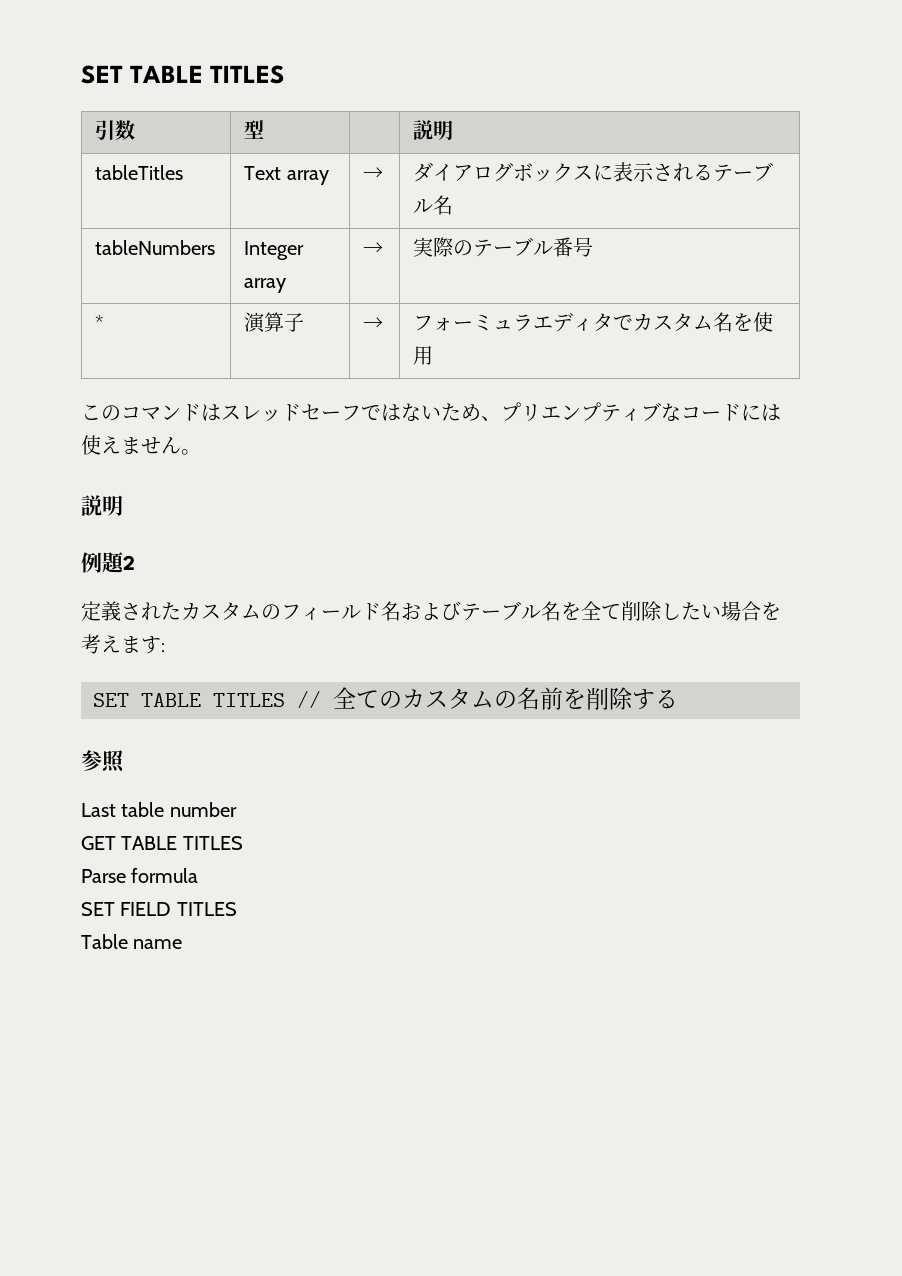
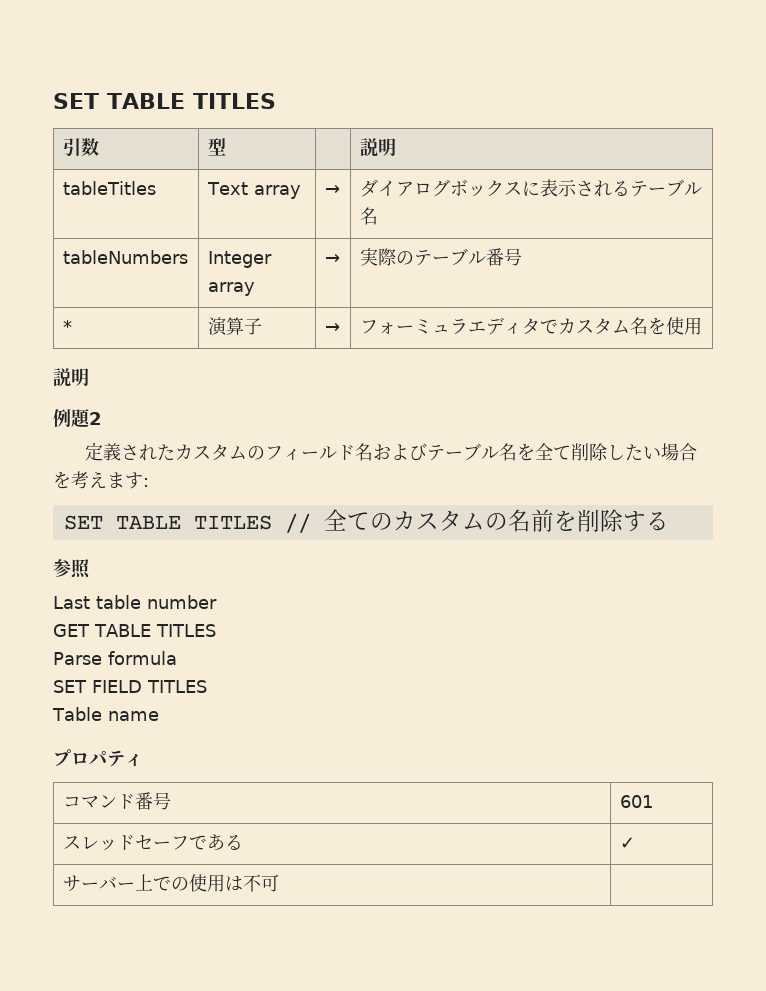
[81,402,781,422] [81,435,201,455] // このコマンドはスレッドセーフではないため、プリエンプティブなコードには使えません。 -> (702, 326) none
(183, 944) none -> [53,749,143,767] [62,792,171,810] [619,795,653,808] [62,834,243,851] [619,837,635,849] [62,874,279,892] // プロパティ // コマンド番号 | 601 // スレッドセーフである | ✓ // サーバー上での使用は不可 |

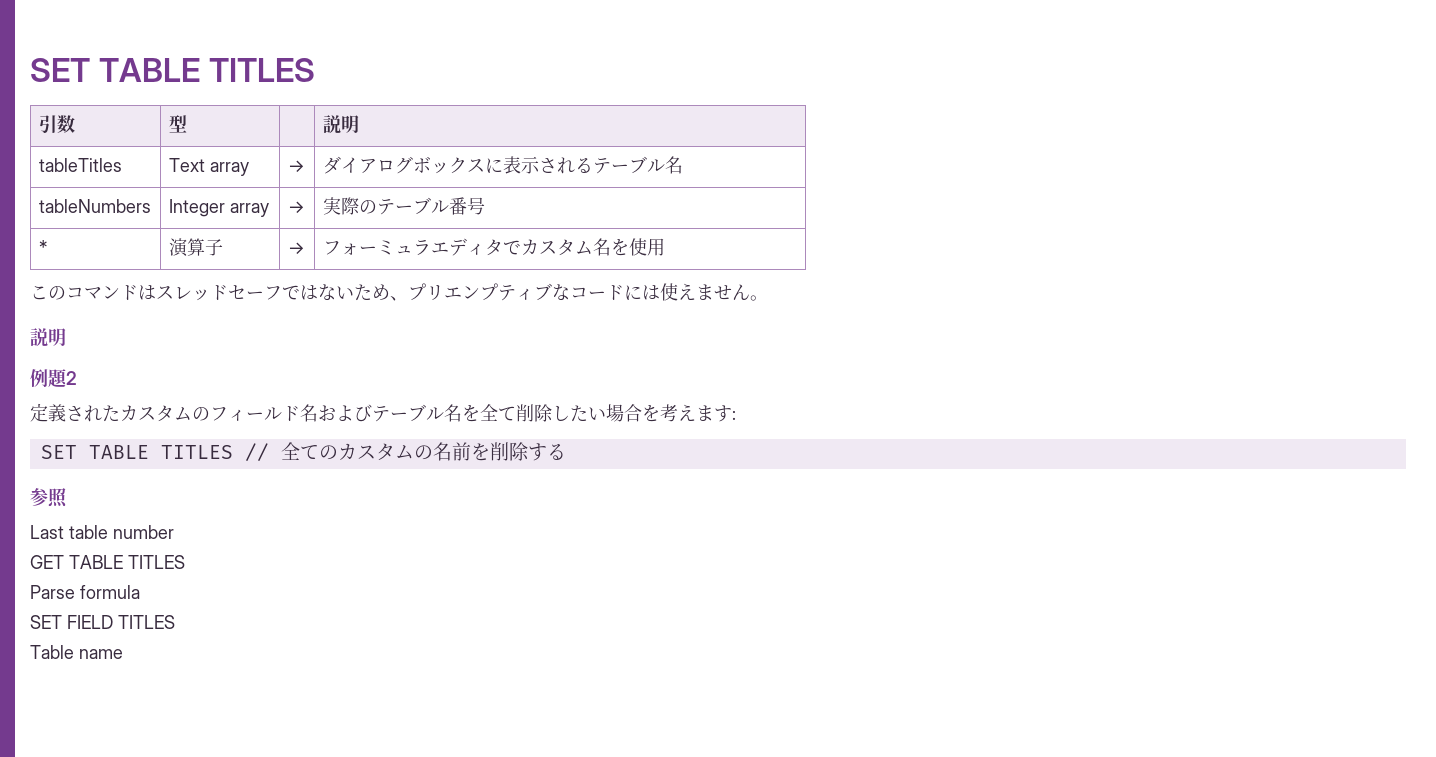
(702, 326) none -> [30,283,768,301] // このコマンドはスレッドセーフではないため、プリエンプティブなコードには使えません。
[53,749,143,767] [62,792,171,810] [619,795,653,808] [62,834,243,851] [619,837,635,849] [62,874,279,892] // プロパティ // コマンド番号 | 601 // スレッドセーフである | ✓ // サーバー上での使用は不可 | -> (123, 654) none

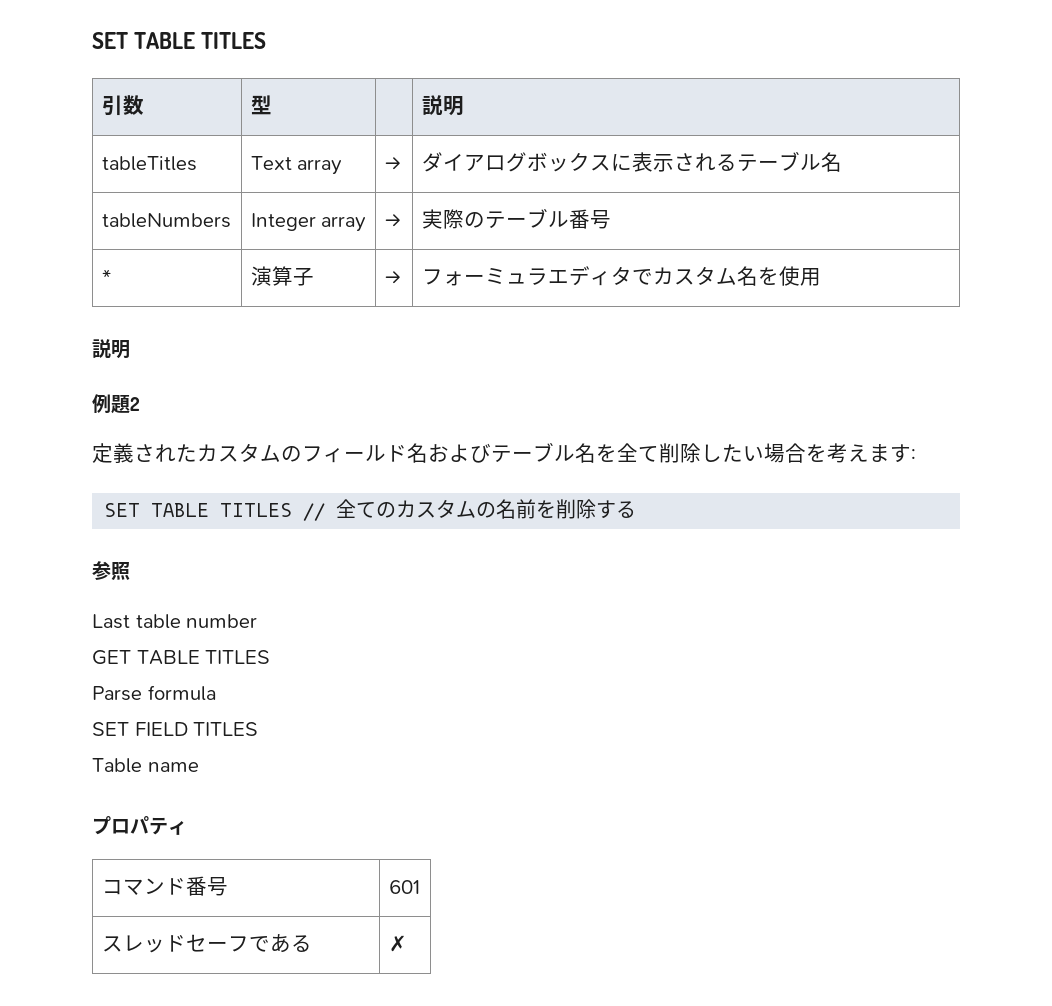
[30,283,768,301] // このコマンドはスレッドセーフではないため、プリエンプティブなコードには使えません。 -> (821, 277) none
(123, 654) none -> [92,816,187,835] [101,876,228,896] [388,880,420,894] [101,934,312,953] [388,935,407,952] // プロパティ // コマンド番号 | 601 // スレッドセーフである | ✗

